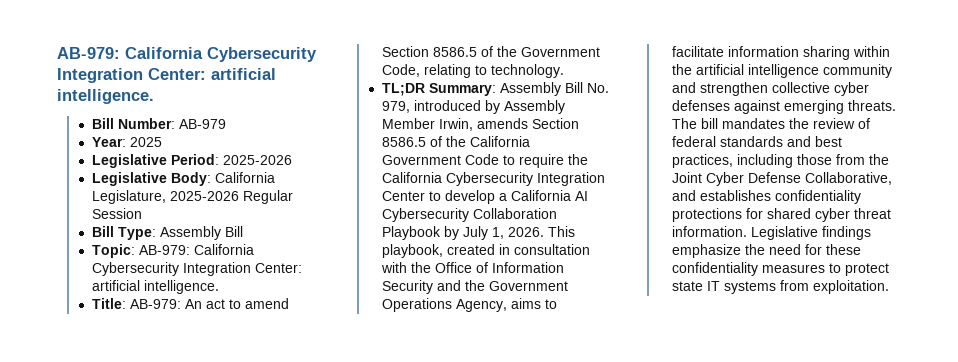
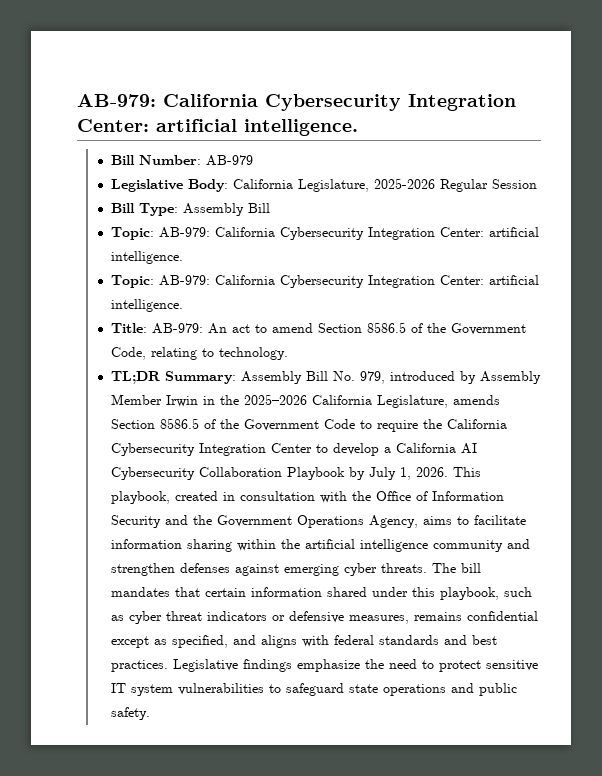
[91,137,162,147] [91,154,292,168] // Year: 2025 // Legislative Period: 2025-2026 -> (254, 160) none
(219, 287) none -> [111,275,540,288] [111,299,184,312] // Topic: AB-979: California Cybersecurity Integration Center: artificial intelligence.
[438,118,473,131] Irwin, -> [166,394,449,408] Irwin in the 2025–2026 California Legislature,
[469,136,530,147] California -> (240, 424) none
[771,82,869,96] collective cyber -> (176, 569) none
(844, 107) none -> [344,563,378,576] cyber
[788,118,870,129] [671,136,842,147] [671,154,889,168] [671,172,892,186] [671,190,861,204] [671,208,891,222] [671,226,747,237] the review of federal standards and best practices, including those from the Joint Cyber Defense Collaborative, and establishes confidentiality protections for shared cyber threat information. -> [175,587,533,600] [111,611,539,624] [111,635,498,648] [111,660,169,672] that certain information shared under this playbook, such as cyber threat indicators or defensive measures, remains confidential except as specified, and aligns with federal standards and best practices.
[804,244,861,255] [671,262,889,276] [671,280,889,294] for these confidentiality measures to protect state IT systems from exploitation. -> [422,660,539,672] [111,683,518,696] [111,707,151,720] to protect sensitive IT system vulnerabilities to safeguard state operations and public safety.

